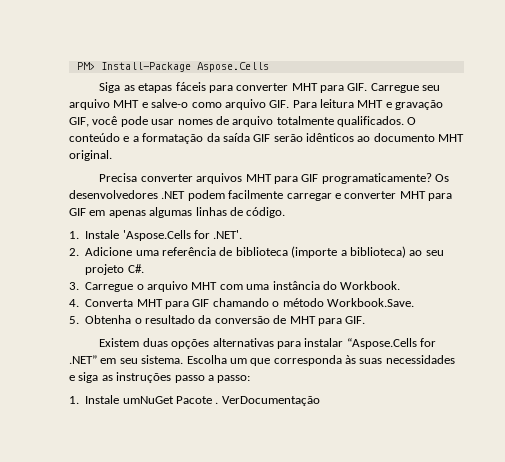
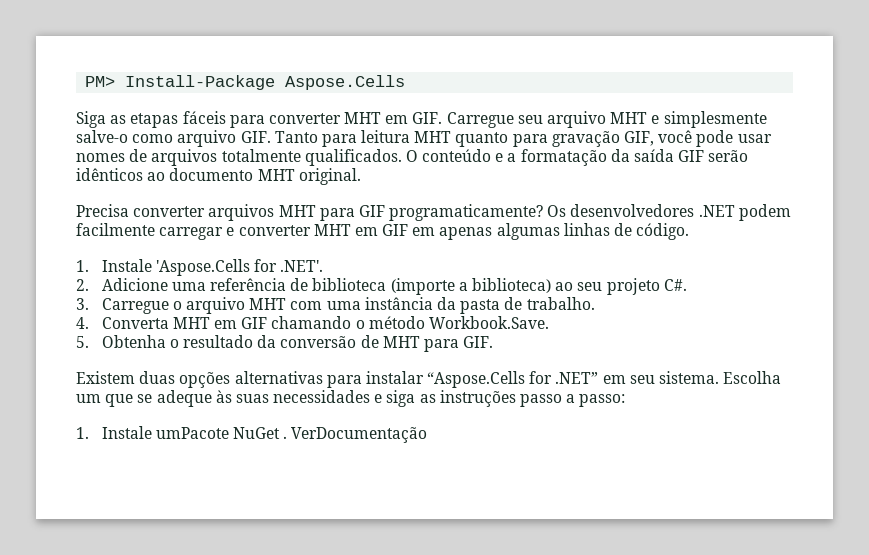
[320,85,345,93] para -> [385,115,409,124] em
(148, 105) none -> [663,111,767,128] simplesmente
[292,99,392,108] Para leitura MHT e -> [274,130,548,147] Tanto para leitura MHT quanto para
[232,116,274,127] arquivo -> [151,149,218,166] arquivos
[428,193,452,201] para -> [354,227,378,236] em
[322,281,401,290] do Workbook. -> [436,297,595,314] da pasta de trabalho.
[165,301,189,309] para -> [214,320,238,329] em
[273,355,342,366] corresponda -> [137,390,212,407] se adeque
[122,396,212,404] umNuGet Pacote -> [155,427,281,439] umPacote NuGet

